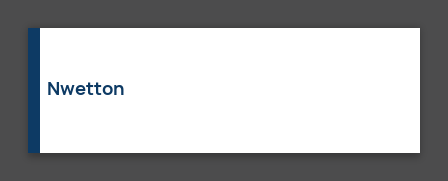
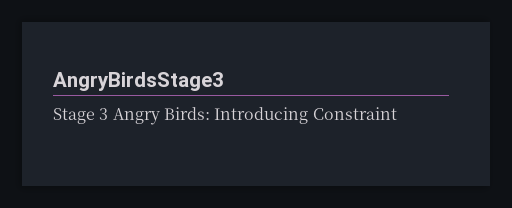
[47,82,125,95] Nwetton -> [53,72,224,91] [53,107,397,125] AngryBirdsStage3 // Stage 3 Angry Birds: Introducing Constraint

